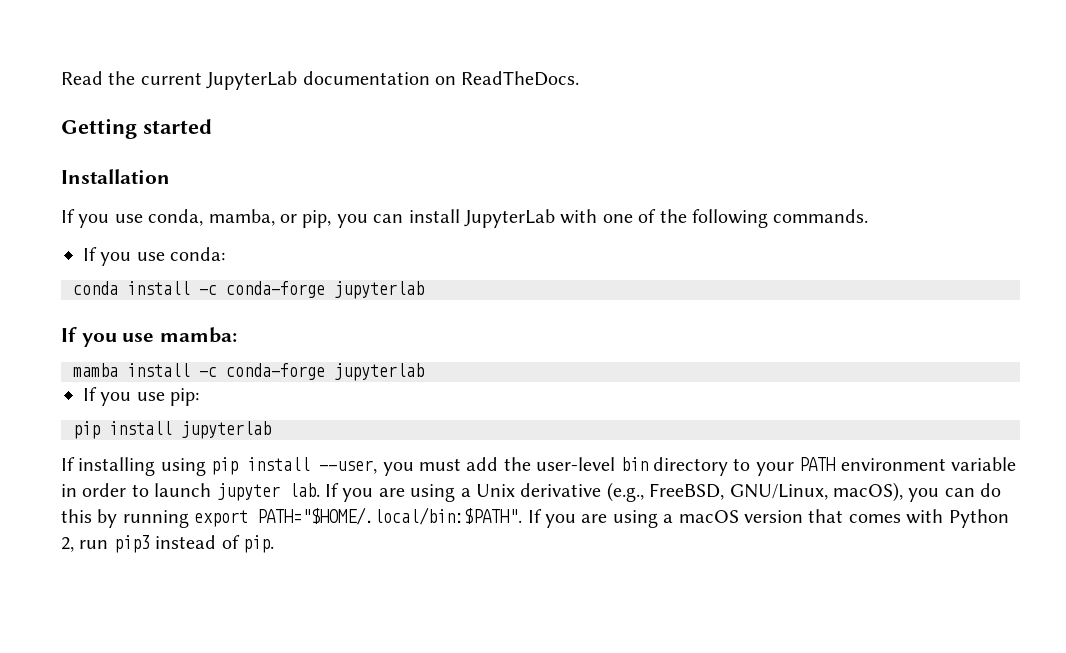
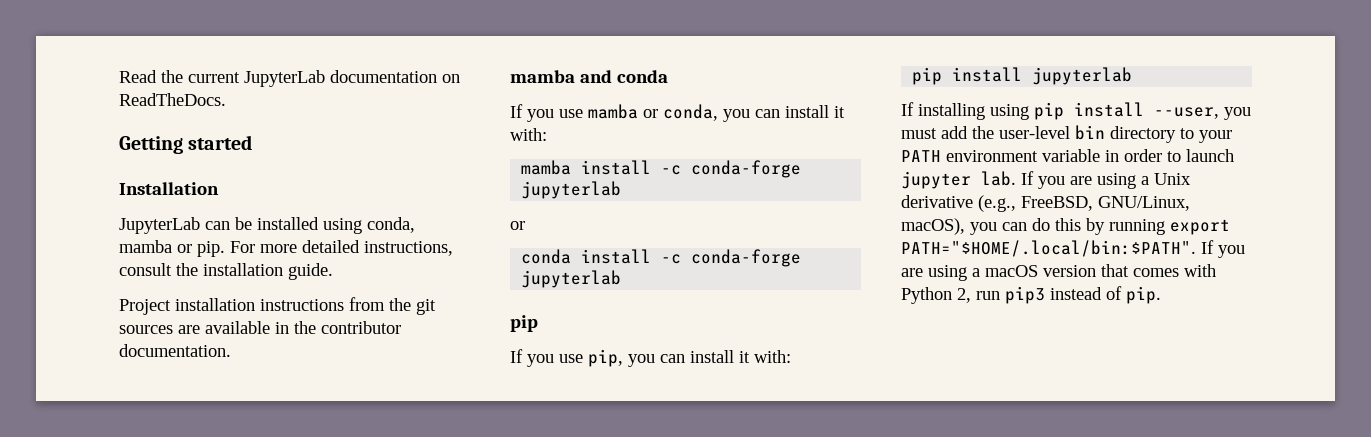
[61,209,869,228] [83,247,226,266] If you use conda, mamba, or pip, you can install JupyterLab with one of the following commands. // If you use conda: -> [119,217,415,234] [119,240,453,257] [119,263,333,280] [119,297,436,315] [119,321,401,334] [119,344,231,357] [510,70,668,83] [510,104,845,122] [510,128,547,141] [521,160,802,178] [521,181,622,199] [510,221,525,230] JupyterLab can be installed using conda, mamba or pip. For more detailed instructions, consult the installation guide. // Project installation instructions from the git sources are available in the contributor documentation. // mamba and conda // If you use mamba or conda, you can install it with: // mamba install -c conda-forge jupyterlab // or
[61,327,238,347] [73,363,424,381] [83,387,200,406] If you use mamba: // mamba install -c conda-forge jupyterlab // If you use pip: -> [510,315,538,332] [510,349,791,367] pip // If you use pip, you can install it with:

